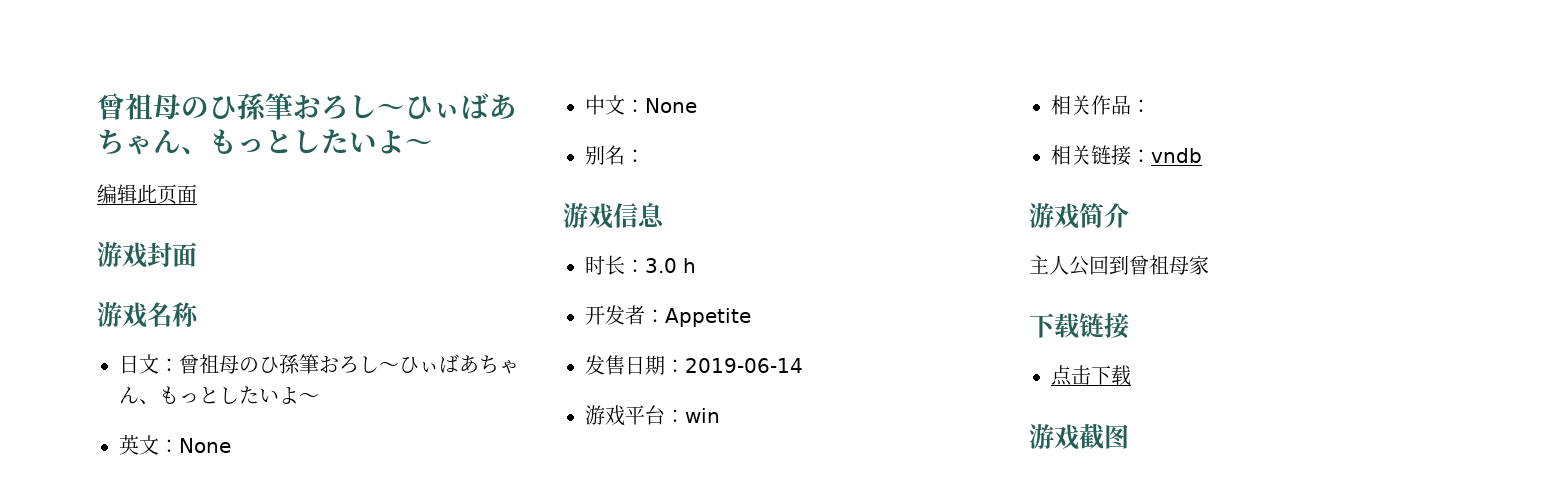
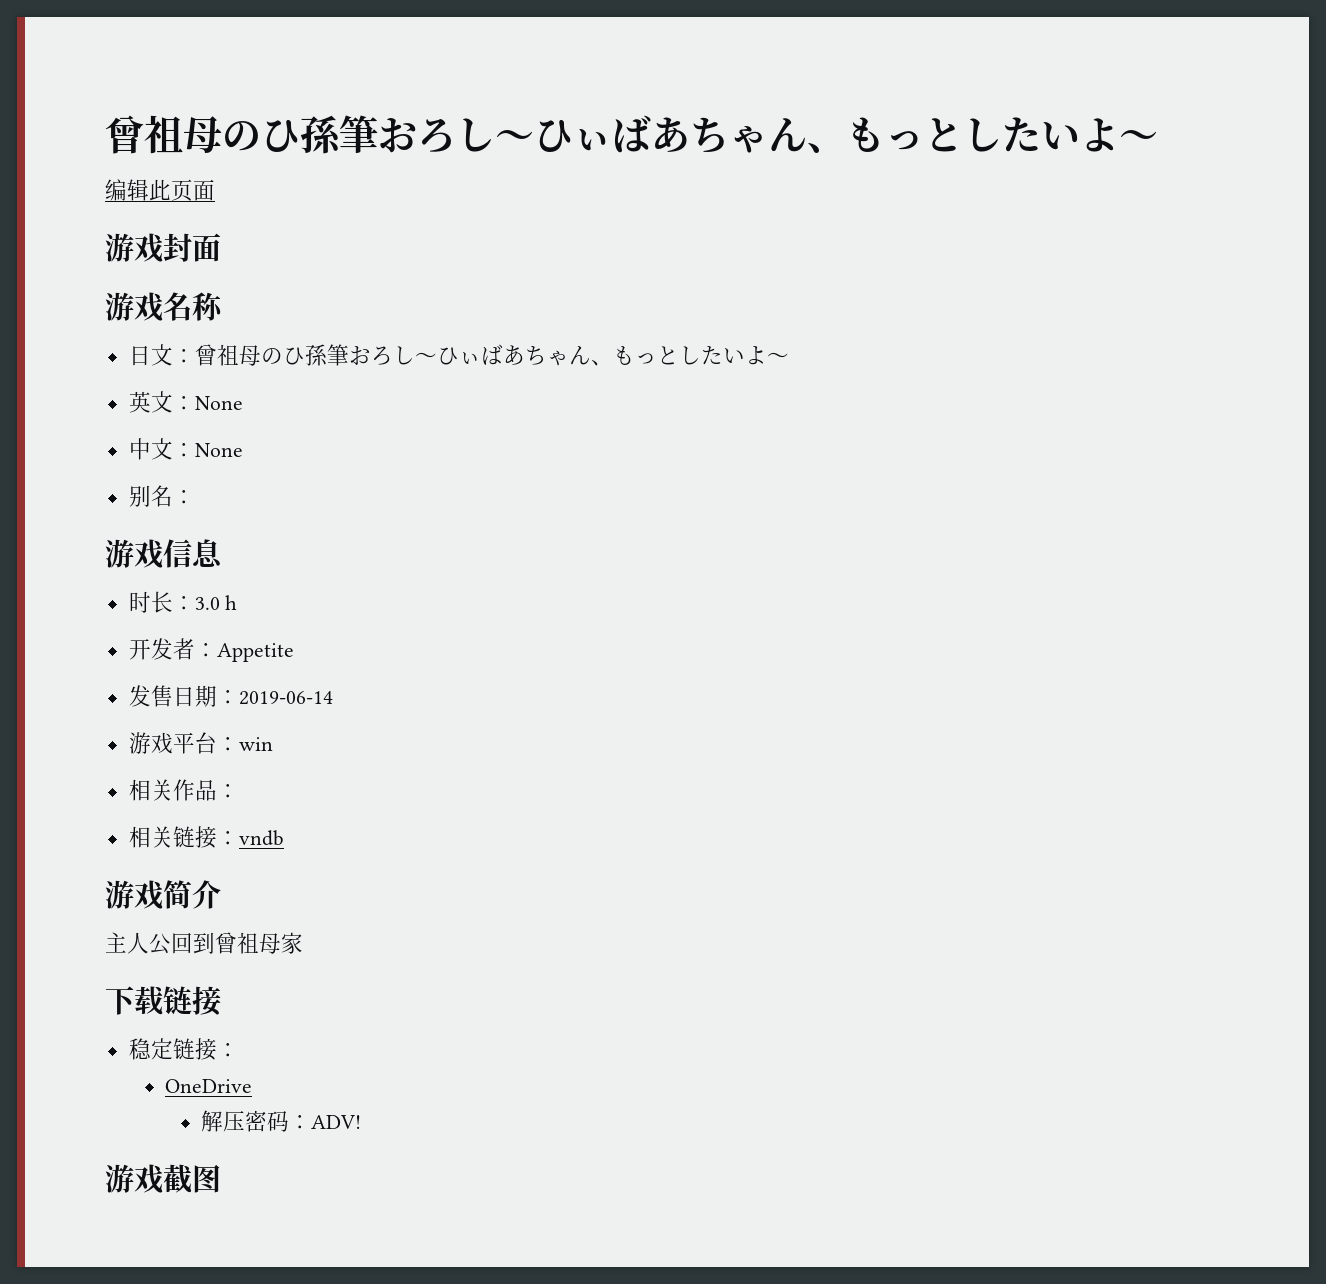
[1051,365,1131,386] 点击下载 -> [128,1038,239,1060] [164,1079,252,1093] [201,1110,362,1132] 稳定链接： // OneDrive // 解压密码：ADV!

